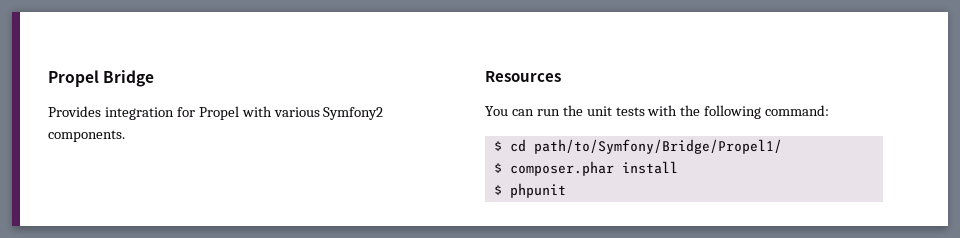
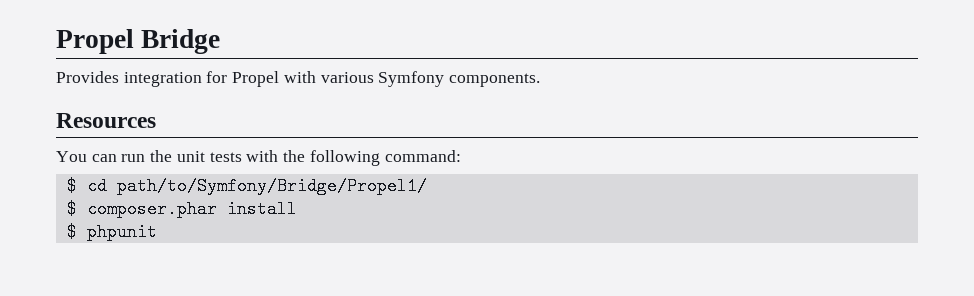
[323,107,384,120] Symfony2 -> [378,71,445,87] Symfony

